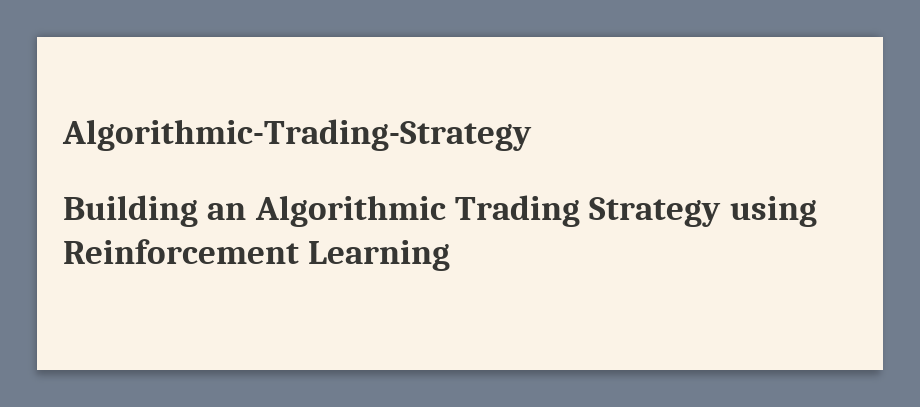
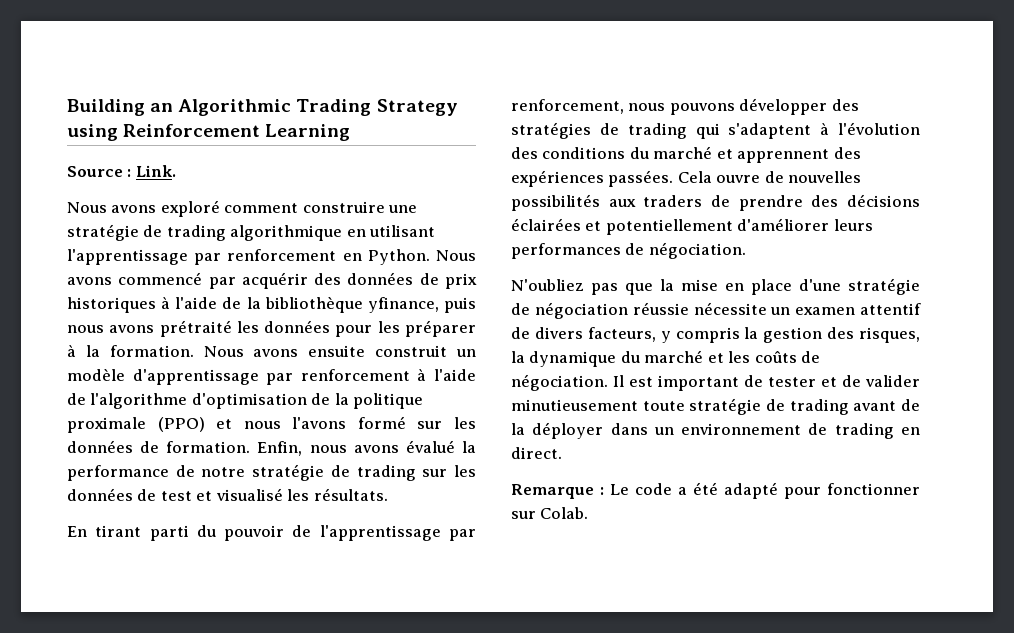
[62,119,532,151] Algorithmic-Trading-Strategy // -> (67, 107) none
(451, 255) none -> [67,165,176,177] [67,200,418,217] [67,224,436,241] [67,249,476,265] [67,272,477,289] [67,296,476,313] [67,320,476,337] [67,344,476,357] [67,368,476,385] [67,393,424,409] [67,416,476,433] [67,440,477,456] [67,464,476,481] [67,488,388,501] [67,525,476,541] [511,98,859,115] [511,122,920,139] [511,146,861,163] [511,170,862,187] [511,194,920,211] [511,218,873,235] [511,242,746,259] [511,278,920,295] [511,302,921,319] [511,327,920,343] [511,350,821,367] [511,374,920,391] [511,398,920,415] [511,422,920,439] [511,447,562,459] [511,482,920,499] [511,507,589,519] // Source : Link. // Nous avons exploré comment construire une stratégie de trading algorithmique en utilisant l'apprentissage par renforcement en Python. Nous avons commencé par acquérir des données de prix historiques à l'aide de la bibliothèque yfinance, puis nous avons prétraité les données pour les préparer à la formation. Nous avons ensuite construit un modèle d'apprentissage par renforcement à l'aide de l'algorithme d'optimisation de la politique proximale (PPO) et nous l'avons formé sur les données de formation. Enfin, nous avons évalué la performance de notre stratégie de trading sur les données de test et visualisé les résultats. // En tirant parti du pouvoir de l'apprentissage par renforcement, nous pouvons développer des stratégies de trading qui s'adaptent à l'évolution des conditions du marché et apprennent des expériences passées. Cela ouvre de nouvelles possibilités aux traders de prendre des décisions éclairées et potentiellement d'améliorer leurs performances de négociation. // N'oubliez pas que la mise en place d'une stratégie de négociation réussie nécessite un examen attentif de divers facteurs, y compris la gestion des risques, la dynamique du marché et les coûts de négociation. Il est important de tester et de valider minutieusement toute stratégie de trading avant de la déployer dans un environnement de trading en direct. // Remarque : Le code a été adapté pour fonctionner sur Colab.

